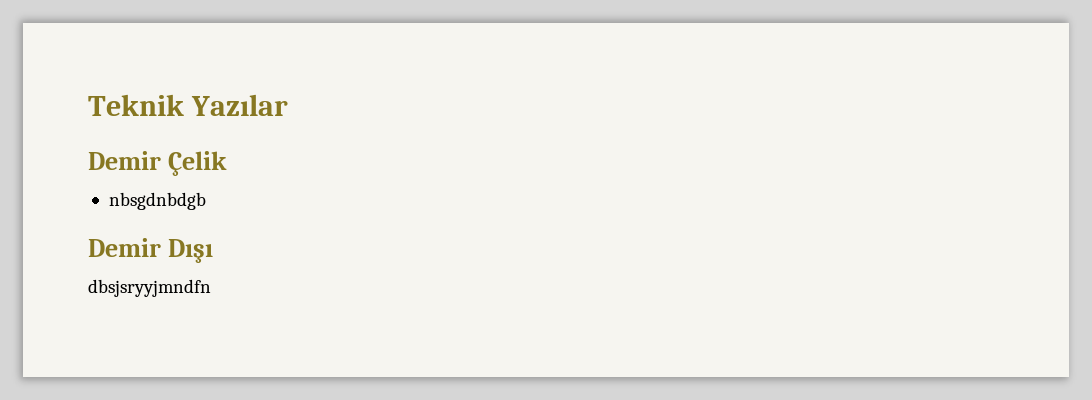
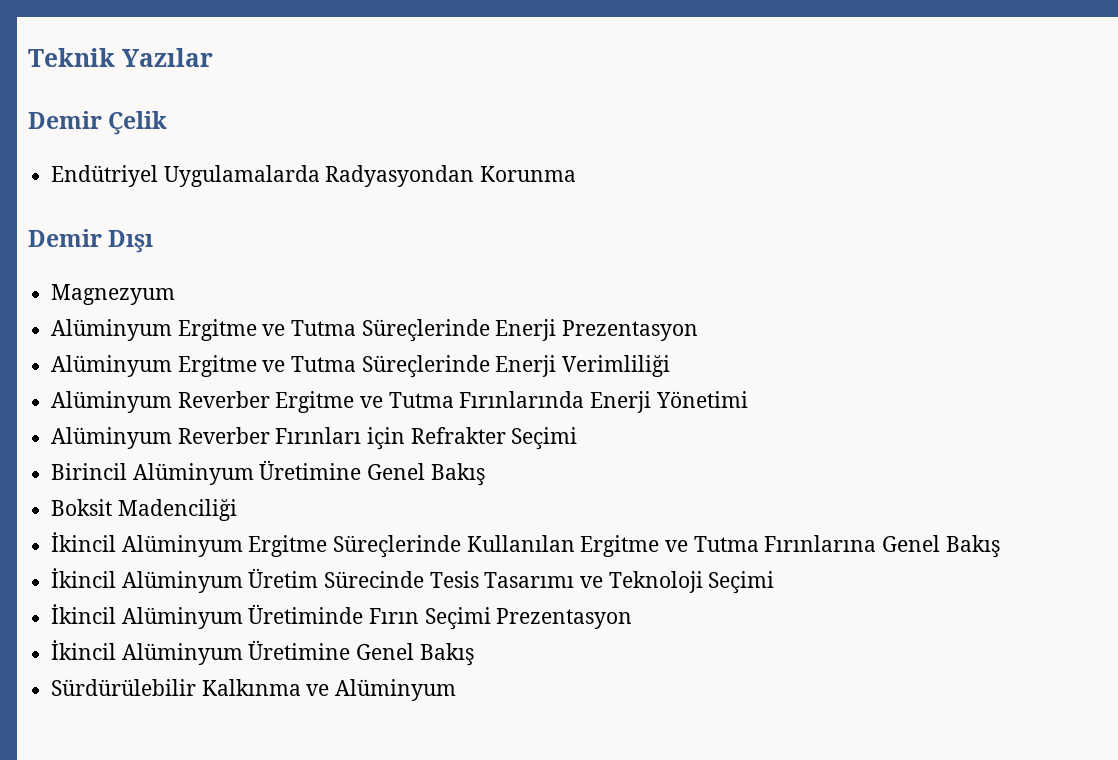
[108,192,206,210] [88,238,213,263] [88,279,211,297] nbsgdnbdgb // Demir Dışı // dbsjsryyjmndfn -> [51,165,577,187] [28,229,154,253] [51,284,176,305] [51,319,699,342] [51,355,671,378] [51,391,748,413] [51,427,578,450] [51,460,485,486] [51,499,237,521] [51,532,1000,558] [51,568,775,594] [51,604,633,630] [51,640,474,666] [51,679,457,701] Endütriyel Uygulamalarda Radyasyondan Korunma // Demir Dışı // Magnezyum // Alüminyum Ergitme ve Tutma Süreçlerinde Enerji Prezentasyon // Alüminyum Ergitme ve Tutma Süreçlerinde Enerji Verimliliği // Alüminyum Reverber Ergitme ve Tutma Fırınlarında Enerji Yönetimi // Alüminyum Reverber Fırınları için Refrakter Seçimi // Birincil Alüminyum Üretimine Genel Bakış // Boksit Madenciliği // İkincil Alüminyum Ergitme Süreçlerinde Kullanılan Ergitme ve Tutma Fırınlarına Genel Bakış // İkincil Alüminyum Üretim Sürecinde Tesis Tasarımı ve Teknoloji Seçimi // İkincil Alüminyum Üretiminde Fırın Seçimi Prezentasyon // İkincil Alüminyum Üretimine Genel Bakış // Sürdürülebilir Kalkınma ve Alüminyum

